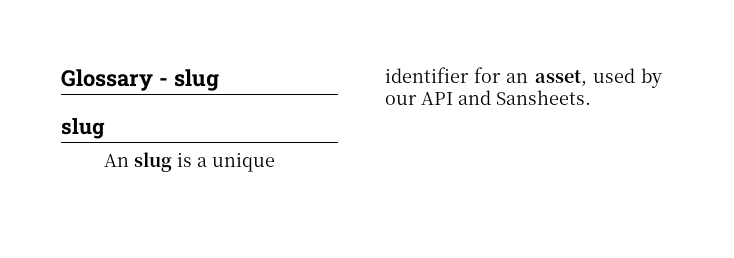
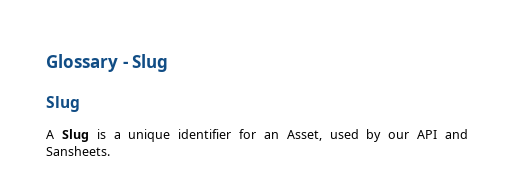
[173,69,219,91] [61,118,105,139] [104,152,173,172] slug // slug // An slug -> [132,54,169,72] [46,96,80,112] [46,129,89,142] Slug // Slug // A Slug
[534,70,587,87] asset, -> [286,130,322,141] Asset,

